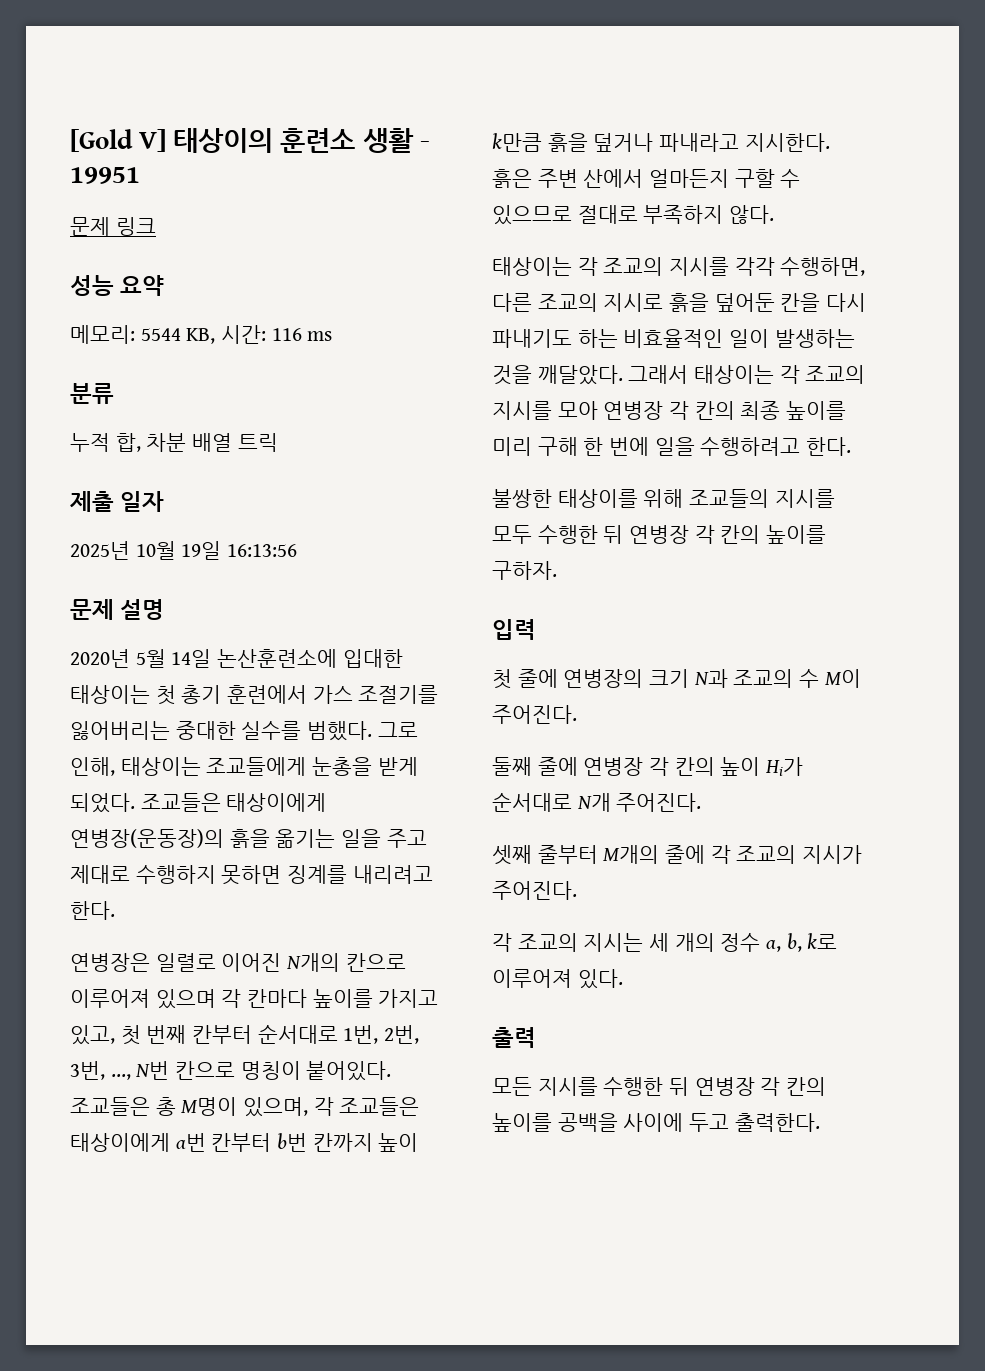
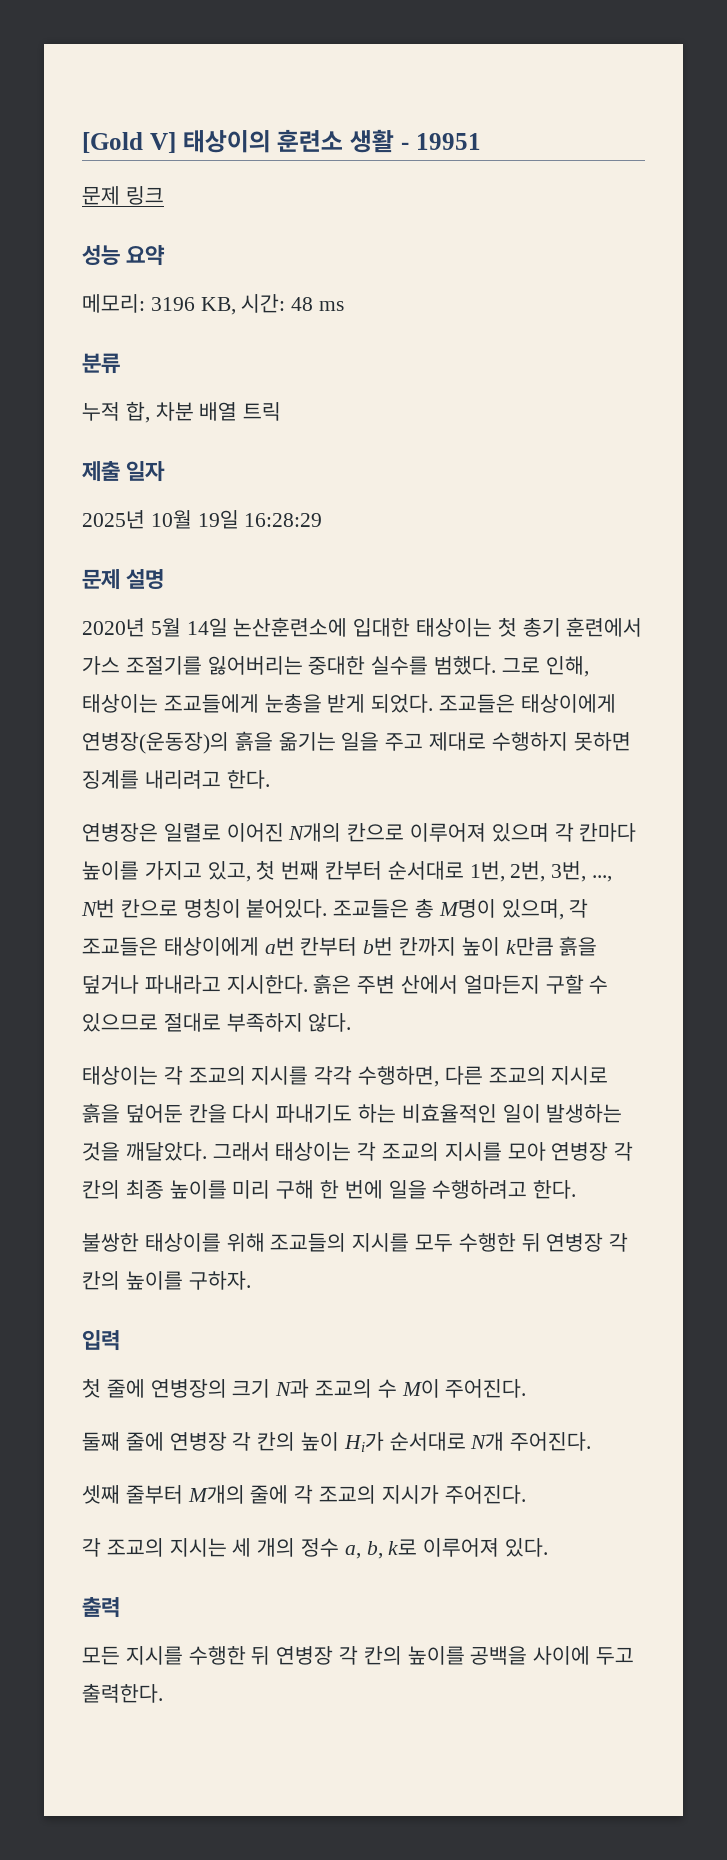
[140,328,181,341] 5544 -> [150,297,195,311] 3196
[271,328,302,341] 116 -> [291,297,314,311] 48
[227,544,298,557] 16:13:56 -> [244,513,323,527] 16:28:29

